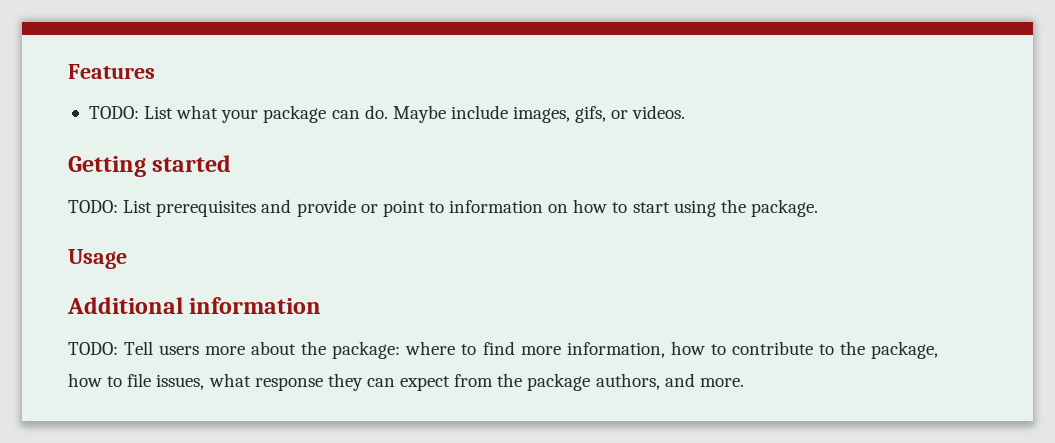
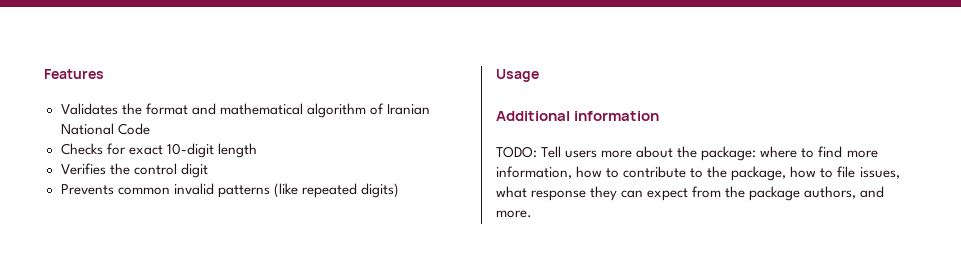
[88,105,686,123] [68,155,232,177] [68,199,818,217] TODO: List what your package can do. Maybe include images, gifs, or videos. // Getting started // TODO: List prerequisites and provide or point to information on how to start using the package. -> [60,103,430,118] [60,123,150,135] [60,143,257,158] [60,163,208,178] [60,183,399,198] Validates the format and mathematical algorithm of Iranian National Code // Checks for exact 10-digit length // Verifies the control digit // Prevents common invalid patterns (like repeated digits)

